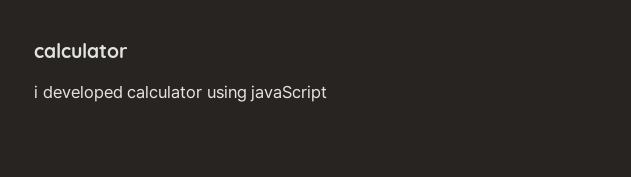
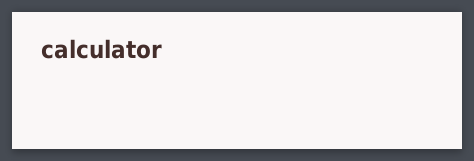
[34,43,128,58] [34,85,328,102] calculator // i developed calculator using javaScript -> [41,39,162,59] calculator

